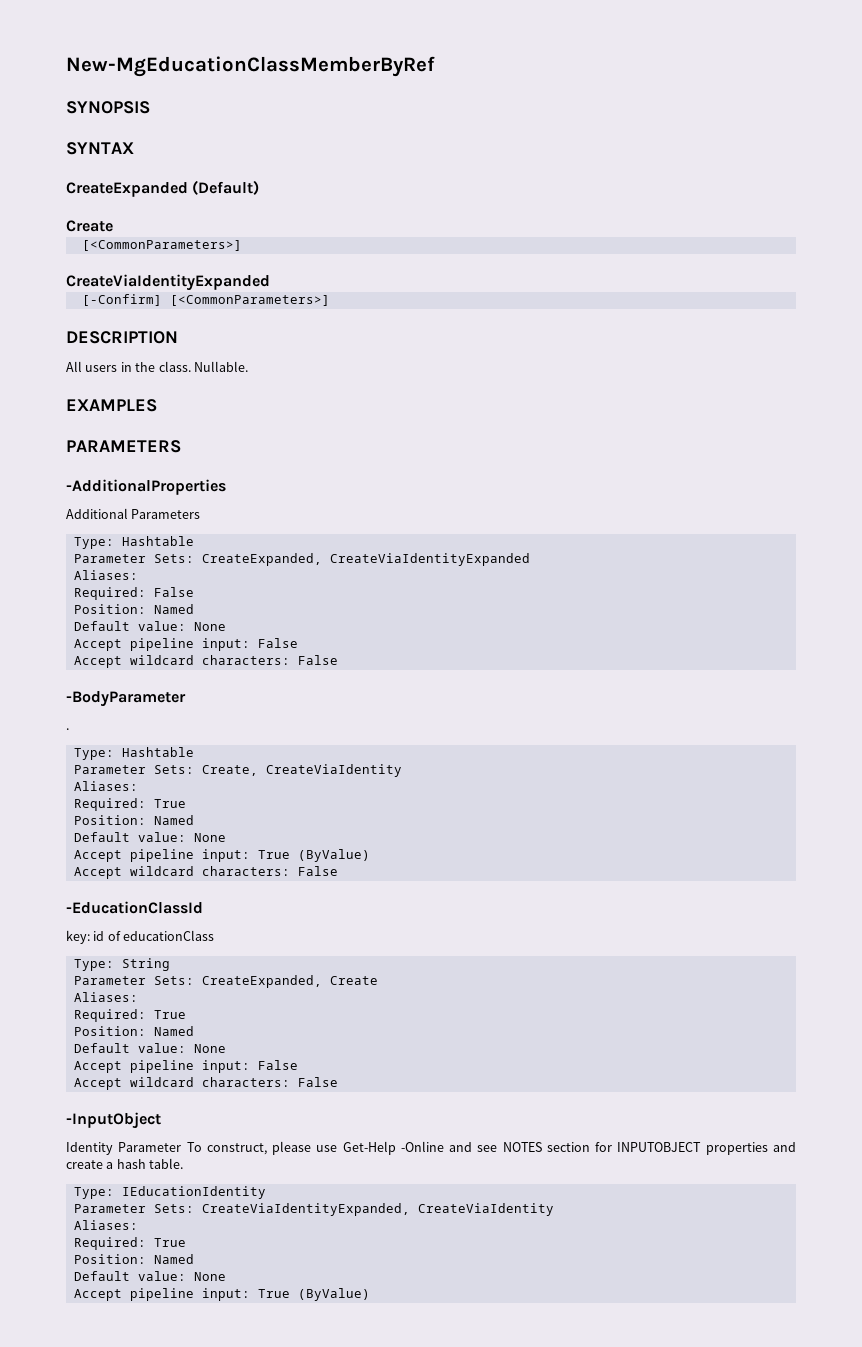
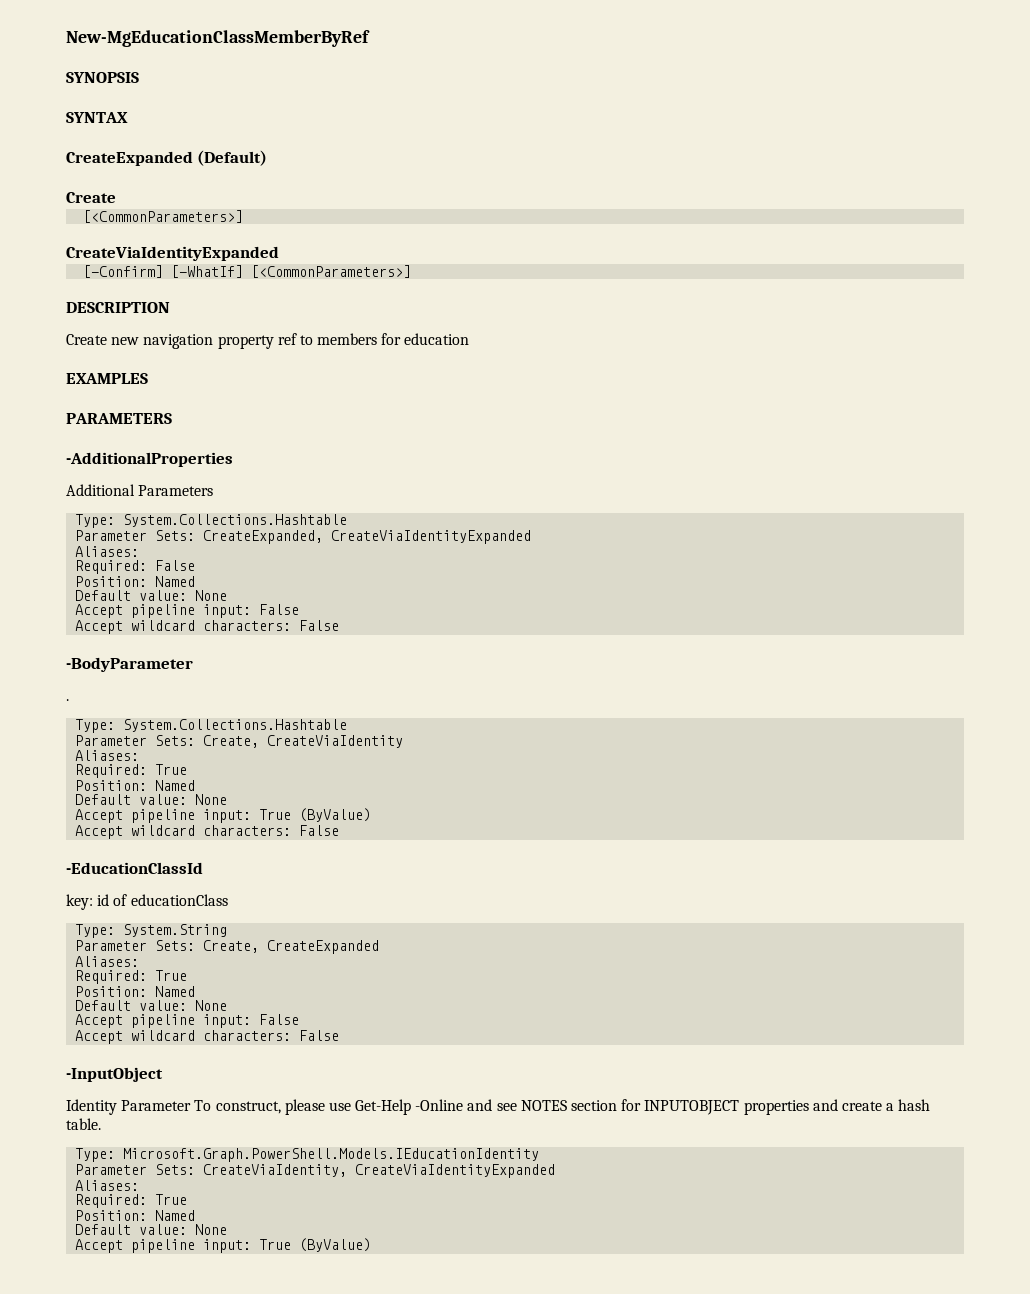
(162, 300) none -> [171,265,244,278] [-WhatIf]
[66,361,248,372] All users in the class. Nullable. -> [66,333,470,349] Create new navigation property ref to members for education
[121,536,194,546] Hashtable -> [123,514,348,527] System.Collections.Hashtable
[121,747,194,757] Hashtable -> [123,719,348,732] System.Collections.Hashtable
[121,958,170,971] [73,975,378,988] String // Parameter Sets: CreateExpanded, Create -> [123,924,228,937] [75,940,380,954] System.String // Parameter Sets: Create, CreateExpanded
[121,1186,266,1199] [73,1203,554,1216] IEducationIdentity // Parameter Sets: CreateViaIdentityExpanded, CreateViaIdentity -> [123,1148,540,1162] [75,1164,556,1178] Microsoft.Graph.PowerShell.Models.IEducationIdentity // Parameter Sets: CreateViaIdentity, CreateViaIdentityExpanded

